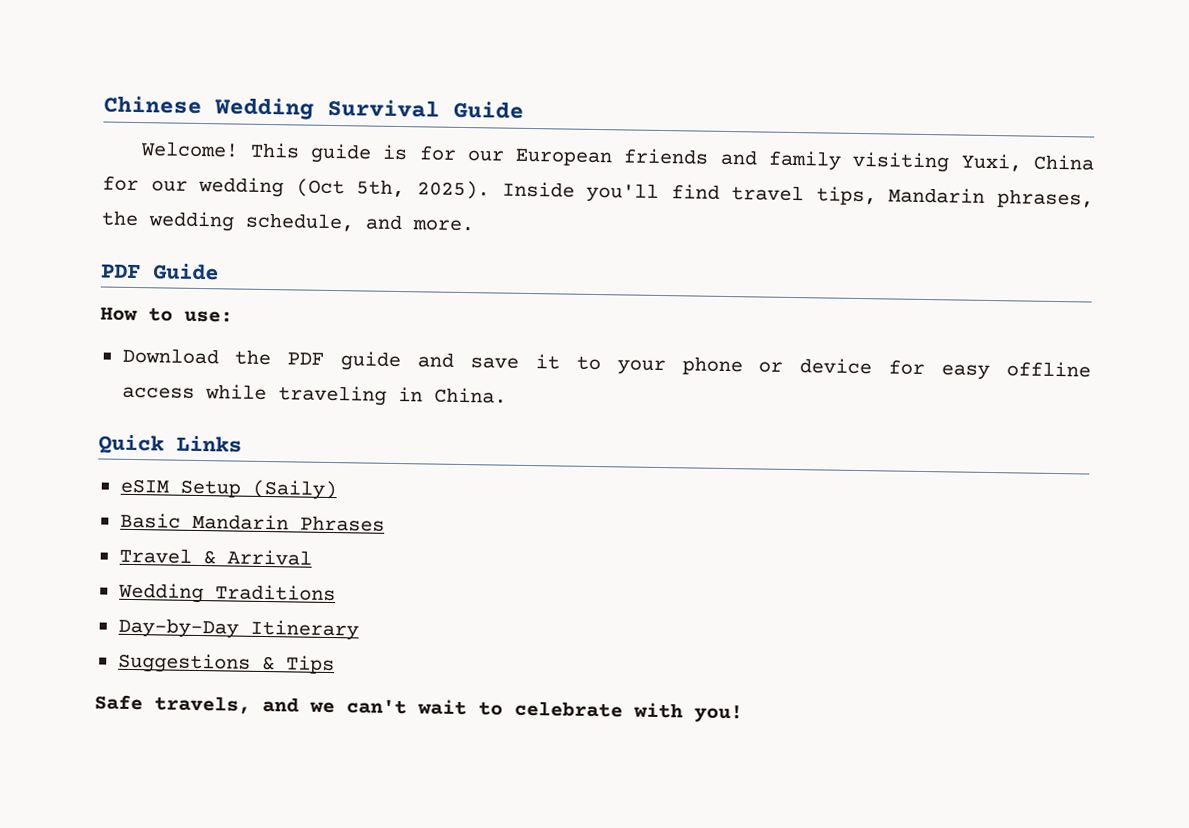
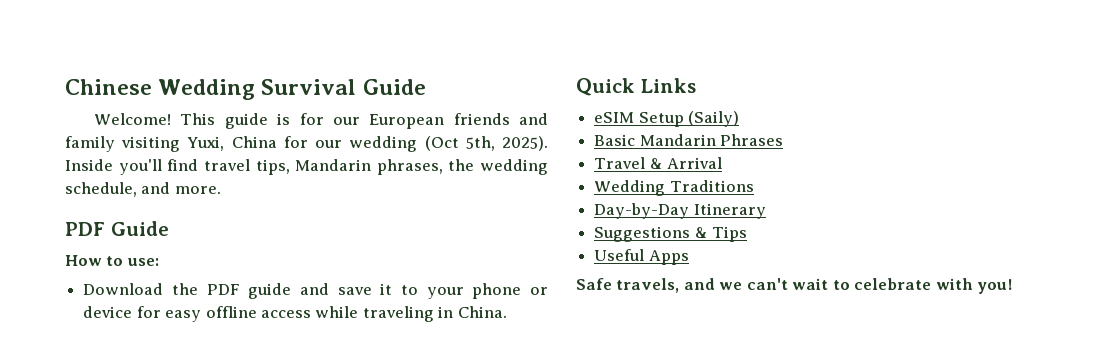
(335, 665) none -> [594,249,689,265] // Useful Apps

